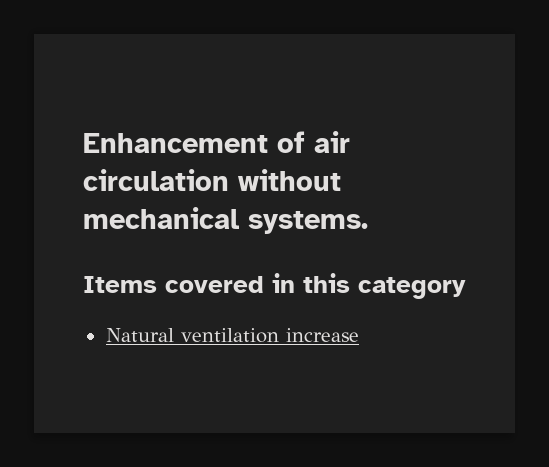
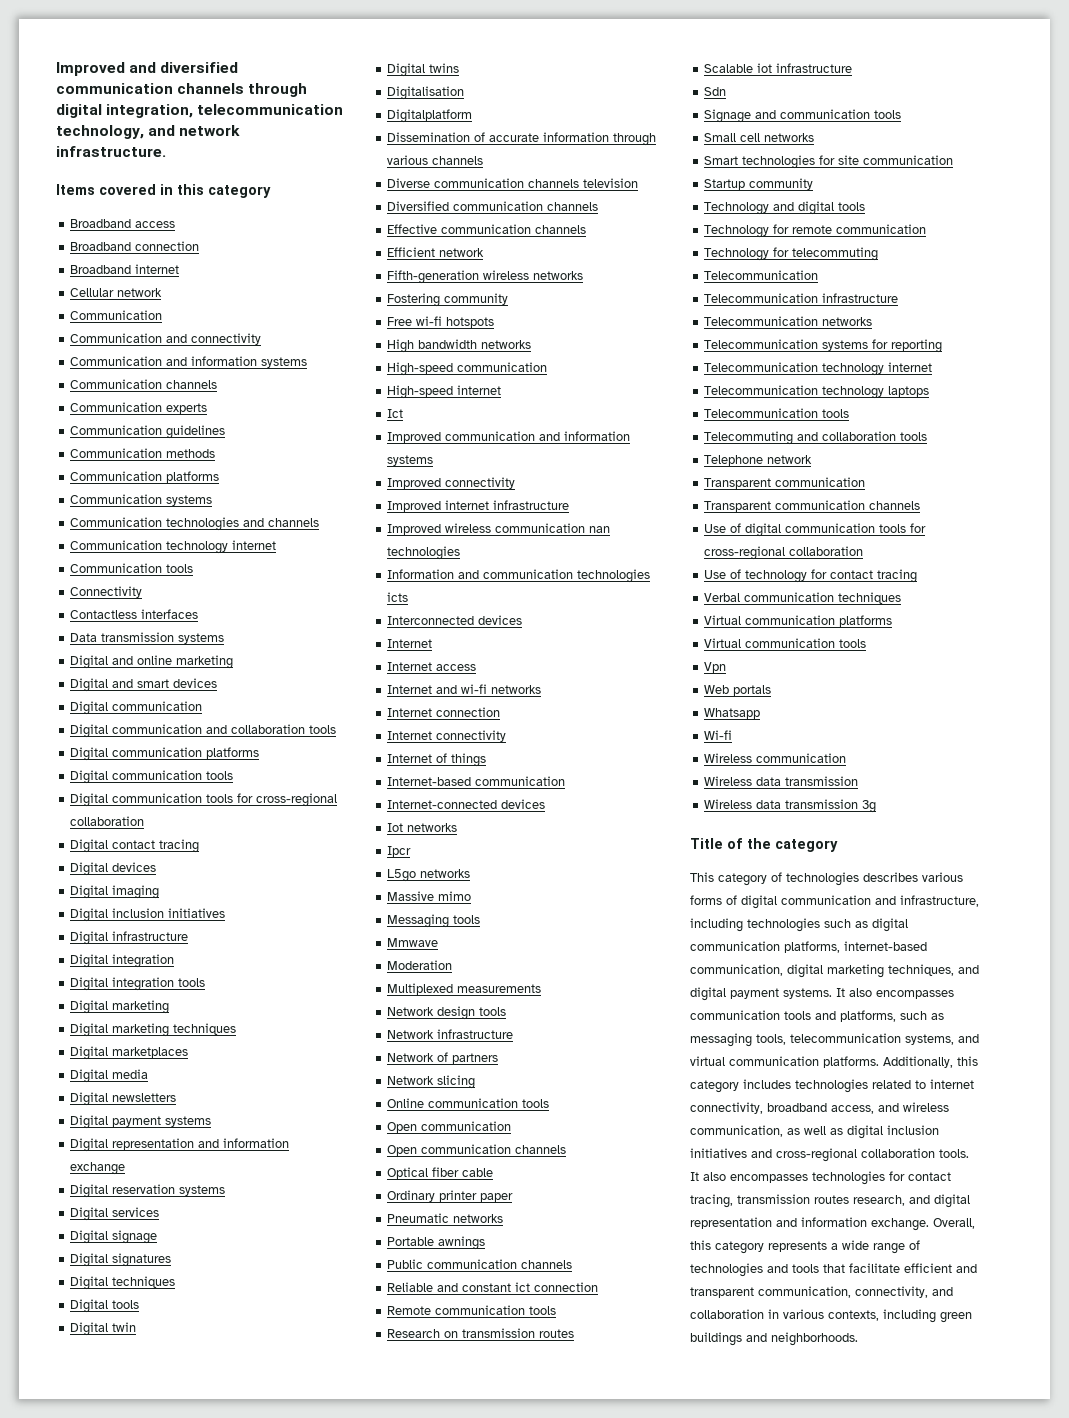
[83,131,350,153] [83,169,341,191] [83,207,368,234] Enhancement of air circulation without mechanical systems. -> [56,62,239,76] [56,83,308,97] [56,104,344,118] [56,125,241,139] [56,146,166,157] Improved and diversified communication channels through digital integration, telecommunication technology, and network infrastructure.
[105,328,359,343] Natural ventilation increase -> [70,219,176,228] [70,241,200,251] [70,264,180,274] [70,288,163,297] [70,310,163,320] [70,333,262,345] [70,356,308,368] [70,379,218,389] [70,402,208,414] [70,425,226,439] [70,448,216,458] [70,471,220,483] [70,494,213,506] [70,517,320,531] [70,540,277,554] [70,563,194,573] [70,586,143,598] [70,609,199,619] [70,632,225,644] [70,655,234,669] [70,678,218,692] [70,701,203,715] [70,724,337,738] [70,747,260,761] [70,770,234,784] [70,793,338,807] [70,816,145,826] [70,839,200,853] [70,862,157,876] [70,885,160,899] [70,908,226,922] [70,931,189,945] [70,954,175,968] [70,977,206,991] [70,1000,170,1014] [70,1023,237,1037] [70,1046,189,1060] [70,1069,149,1083] [70,1092,177,1106] [70,1115,212,1129] [70,1138,290,1152] [70,1162,126,1175] [70,1184,226,1198] [70,1207,160,1221] [70,1230,158,1244] [70,1253,172,1267] [70,1276,176,1290] [70,1299,140,1313] [70,1322,137,1336] [387,63,460,77] [387,86,465,100] [387,109,473,123] [387,132,657,146] [387,155,484,165] [387,178,639,188] [387,201,599,211] [387,224,587,234] [387,247,485,257] [387,270,584,284] [387,293,509,307] [387,316,495,328] [387,339,532,353] [387,362,548,376] [387,385,502,399] [387,409,404,418] [387,431,631,443] [387,455,434,466] [387,477,516,489] [387,500,570,512] [387,523,611,535] [387,546,461,560] [387,569,651,583] [387,592,409,602] [387,615,523,625] [387,639,433,648] [387,662,477,671] [387,684,542,694] [387,707,501,717] [387,730,507,742] [387,753,487,767] [387,776,566,786] [387,799,546,809] [387,823,458,832] [387,846,412,857] [387,869,471,882] [387,891,472,901] [387,914,481,928] [387,938,439,947] [387,960,453,970] [387,983,542,995] [387,1006,507,1020] [387,1029,514,1039] [387,1052,499,1064] [387,1075,476,1089] [387,1098,550,1108] [387,1121,512,1133] [387,1144,567,1156] [387,1167,494,1179] [387,1190,514,1202] [387,1213,504,1223] [387,1236,486,1250] [387,1259,573,1269] [387,1282,599,1292] [387,1305,557,1315] [387,1328,575,1338] [704,63,853,73] [704,87,727,96] [704,109,902,123] [704,133,815,142] [704,155,954,169] [704,178,814,190] [704,201,866,215] [704,224,927,238] [704,247,879,261] [704,270,819,280] [704,293,899,303] [704,316,873,326] [704,339,943,353] [704,362,933,376] [704,385,930,399] [704,408,850,418] [704,431,928,445] [704,455,813,466] [704,477,866,489] [704,500,921,512] [704,523,927,537] [704,546,864,560] [704,569,918,583] [704,592,902,604] [704,615,893,627] [704,638,867,648] [704,662,727,673] [704,685,772,696] [704,708,761,719] [704,730,733,740] [704,753,847,763] [704,776,859,786] [704,799,877,813] [690,838,838,852] [690,872,963,886] [690,895,979,909] [690,918,908,932] [690,941,927,953] [690,964,979,978] [690,987,954,1001] [690,1010,944,1022] [690,1033,979,1047] [690,1056,978,1068] [690,1079,974,1093] [690,1102,949,1114] [690,1125,939,1139] [690,1148,969,1162] [690,1171,951,1185] [690,1194,970,1208] [690,1217,975,1231] [690,1240,920,1254] [690,1263,977,1277] [690,1286,953,1298] [690,1309,972,1323] [690,1332,858,1346] Broadband access // Broadband connection // Broadband internet // Cellular network // Communication // Communication and connectivity // Communication and information systems // Communication channels // Communication experts // Communication guidelines // Communication methods // Communication platforms // Communication systems // Communication technologies and channels // Communication technology internet // Communication tools // Connectivity // Contactless interfaces // Data transmission systems // Digital and online marketing // Digital and smart devices // Digital communication // Digital communication and collaboration tools // Digital communication platforms // Digital communication tools // Digital communication tools for cross-regional collaboration // Digital contact tracing // Digital devices // Digital imaging // Digital inclusion initiatives // Digital infrastructure // Digital integration // Digital integration tools // Digital marketing // Digital marketing techniques // Digital marketplaces // Digital media // Digital newsletters // Digital payment systems // Digital representation and information exchange // Digital reservation systems // Digital services // Digital signage // Digital signatures // Digital techniques // Digital tools // Digital twin // Digital twins // Digitalisation // Digitalplatform // Dissemination of accurate information through various channels // Diverse communication channels television // Diversified communication channels // Effective communication channels // Efficient network // Fifth-generation wireless networks // Fostering community // Free wi-fi hotspots // High bandwidth networks // High-speed communication // High-speed internet // Ict // Improved communication and information systems // Improved connectivity // Improved internet infrastructure // Improved wireless communication nan technologies // Information and communication technologies icts // Interconnected devices // Internet // Internet access // Internet and wi-fi networks // Internet connection // Internet connectivity // Internet of things // Internet-based communication // Internet-connected devices // Iot networks // Ipcr // L5go networks // Massive mimo // Messaging tools // Mmwave // Moderation // Multiplexed measurements // Network design tools // Network infrastructure // Network of partners // Network slicing // Online communication tools // Open communication // Open communication channels // Optical fiber cable // Ordinary printer paper // Pneumatic networks // Portable awnings // Public communication channels // Reliable and constant ict connection // Remote communication tools // Research on transmission routes // Scalable iot infrastructure // Sdn // Signage and communication tools // Small cell networks // Smart technologies for site communication // Startup community // Technology and digital tools // Technology for remote communication // Technology for telecommuting // Telecommunication // Telecommunication infrastructure // Telecommunication networks // Telecommunication systems for reporting // Telecommunication technology internet // Telecommunication technology laptops // Telecommunication tools // Telecommuting and collaboration tools // Telephone network // Transparent communication // Transparent communication channels // Use of digital communication tools for cross-regional collaboration // Use of technology for contact tracing // Verbal communication techniques // Virtual communication platforms // Virtual communication tools // Vpn // Web portals // Whatsapp // Wi-fi // Wireless communication // Wireless data transmission // Wireless data transmission 3g // Title of the category // This category of technologies describes various forms of digital communication and infrastructure, including technologies such as digital communication platforms, internet-based communication, digital marketing techniques, and digital payment systems. It also encompasses communication tools and platforms, such as messaging tools, telecommunication systems, and virtual communication platforms. Additionally, this category includes technologies related to internet connectivity, broadband access, and wireless communication, as well as digital inclusion initiatives and cross-regional collaboration tools. It also encompasses technologies for contact tracing, transmission routes research, and digital representation and information exchange. Overall, this category represents a wide range of technologies and tools that facilitate efficient and transparent communication, connectivity, and collaboration in various contexts, including green buildings and neighborhoods.

